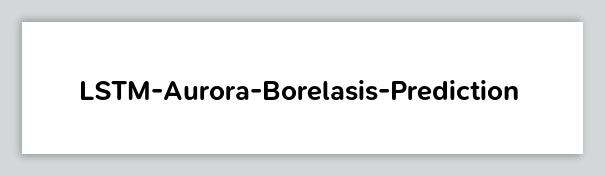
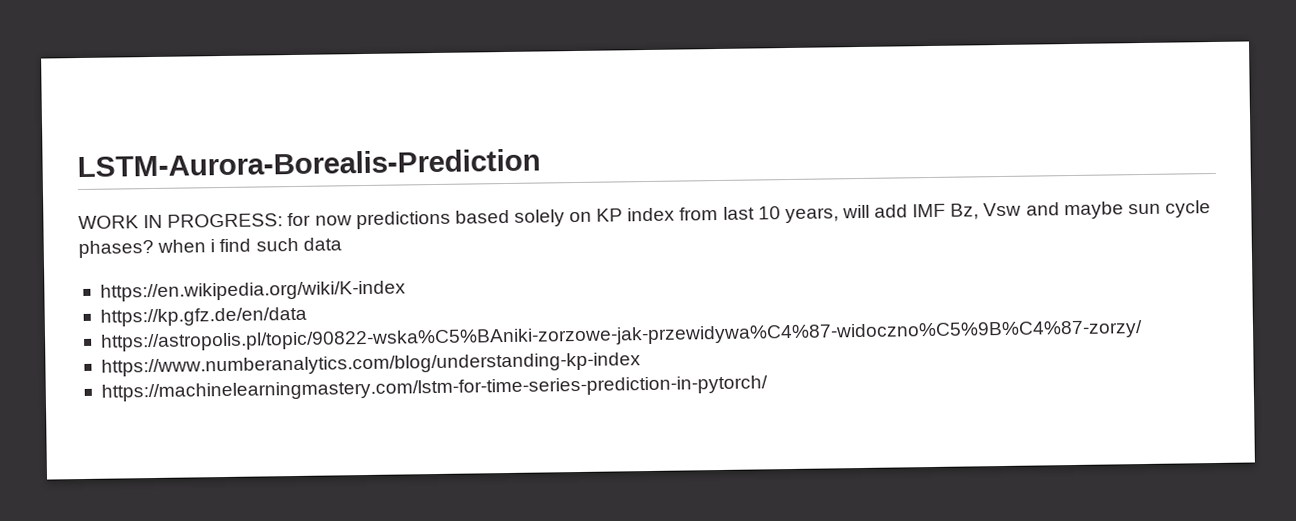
[79,80,519,101] LSTM-Aurora-Borelasis-Prediction -> [77,148,541,178] [78,200,1211,230] [78,237,342,259] [99,280,406,302] [99,306,307,327] [99,320,1143,352] [100,352,641,377] [100,375,768,402] LSTM-Aurora-Borealis-Prediction // WORK IN PROGRESS: for now predictions based solely on KP index from last 10 years, will add IMF Bz, Vsw and maybe sun cycle phases? when i find such data // https://en.wikipedia.org/wiki/K-index // https://kp.gfz.de/en/data // https://astropolis.pl/topic/90822-wska%C5%BAniki-zorzowe-jak-przewidywa%C4%87-widoczno%C5%9B%C4%87-zorzy/ // https://www.numberanalytics.com/blog/understanding-kp-index // https://machinelearningmastery.com/lstm-for-time-series-prediction-in-pytorch/

